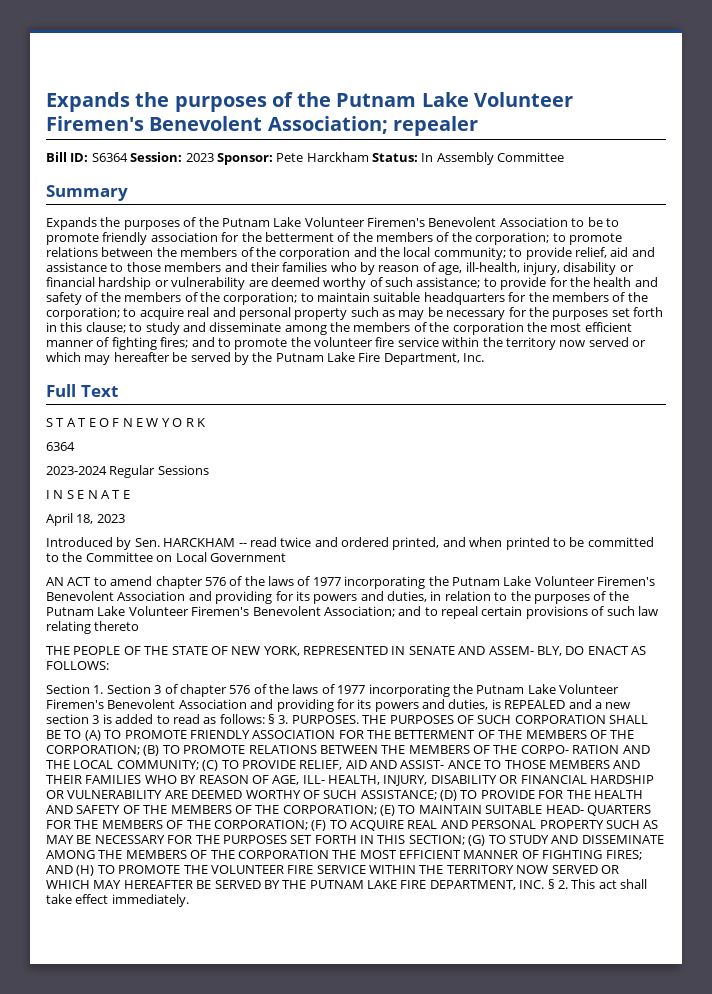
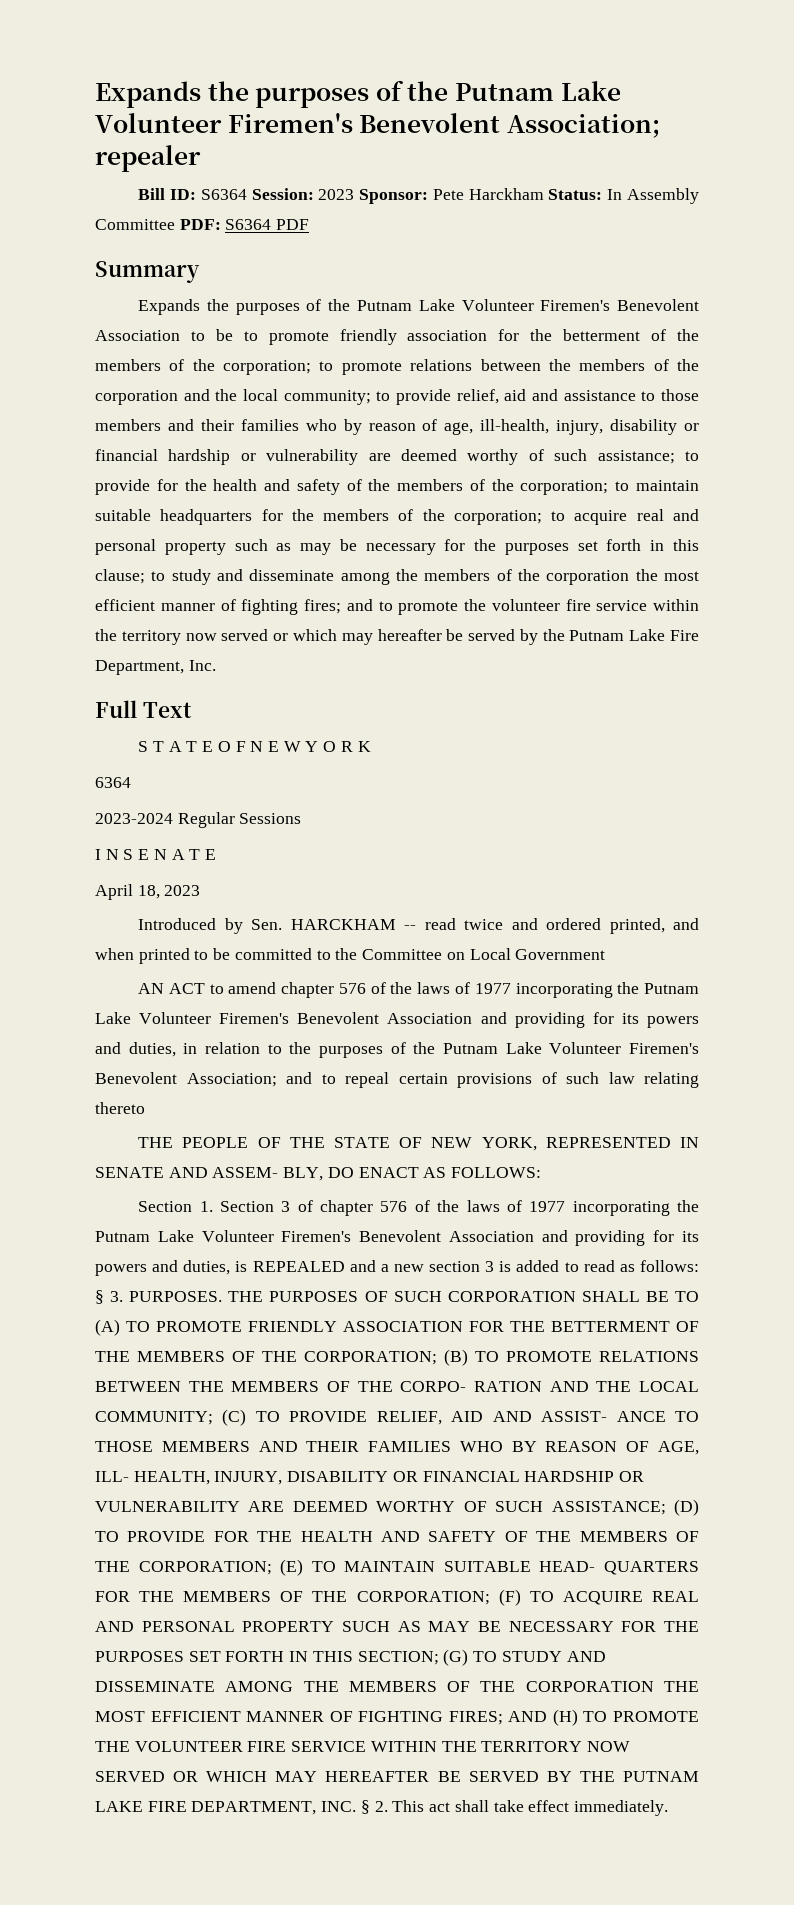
(565, 157) none -> [179,219,310,230] PDF: S6364 PDF

